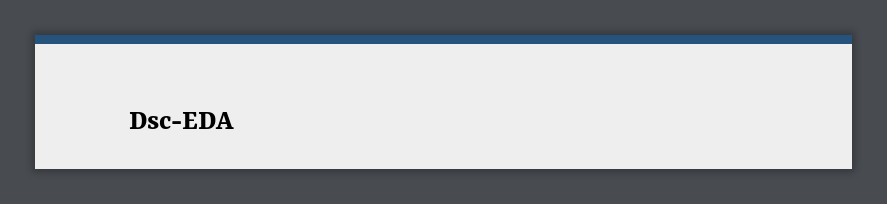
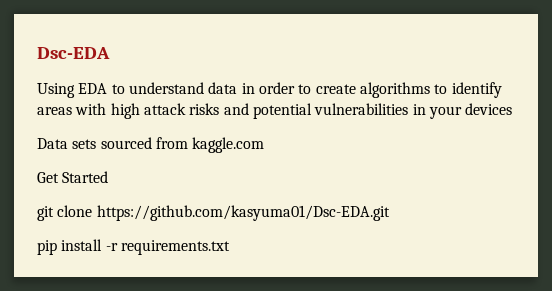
(234, 120) none -> [37,82,502,98] [37,103,513,119] [37,137,265,153] [37,171,109,183] [37,205,390,221] [37,239,230,255] // Using EDA to understand data in order to create algorithms to identify areas with high attack risks and potential vulnerabilities in your devices // Data sets sourced from kaggle.com // Get Started // git clone https://github.com/kasyuma01/Dsc-EDA.git // pip install -r requirements.txt

